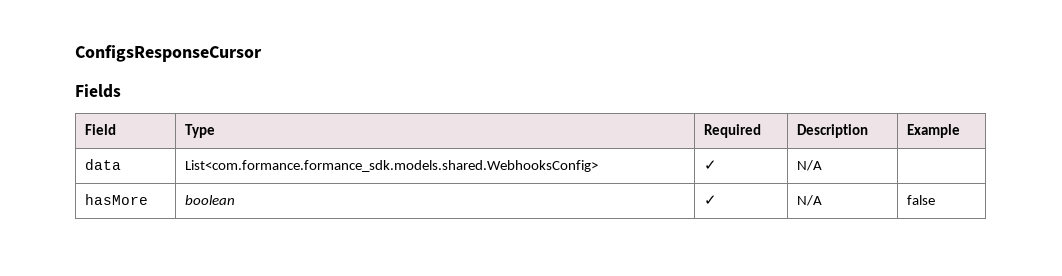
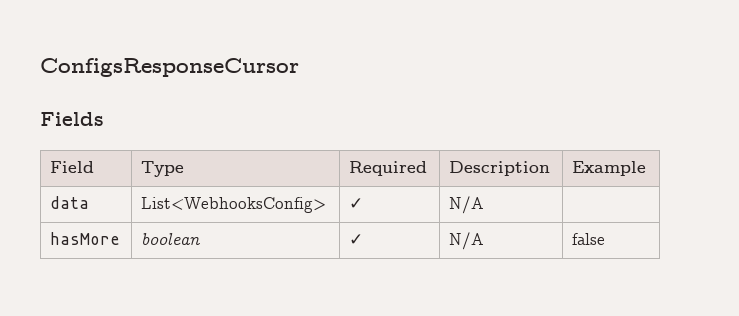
[184,160,598,172] List<com.formance.formance_sdk.models.shared.WebhooksConfig> -> [141,197,327,213] List<WebhooksConfig>

